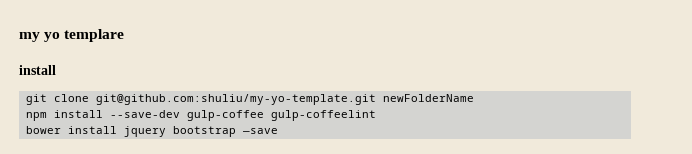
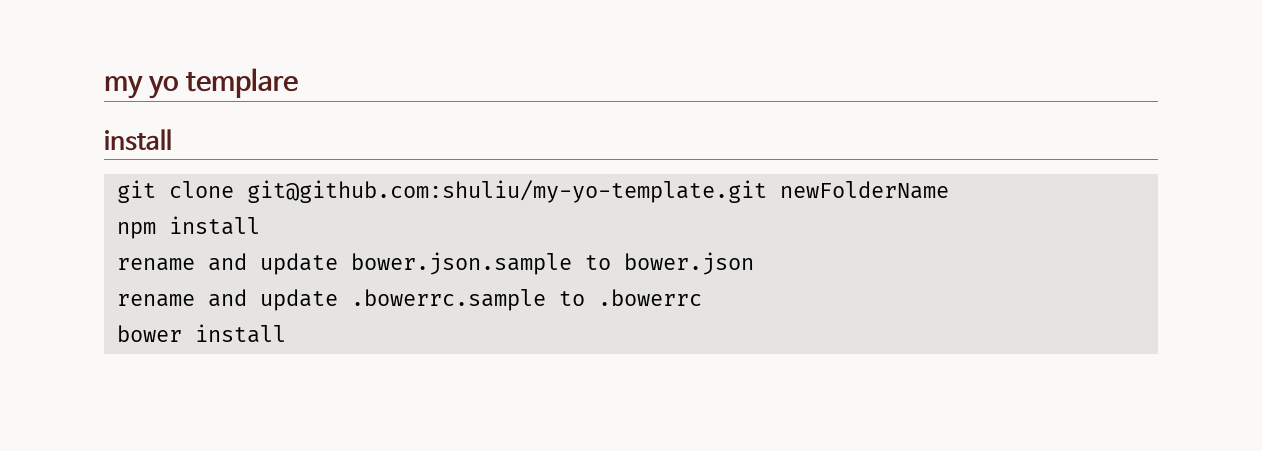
[109,110,376,121] --save-dev gulp-coffee gulp-coffeelint -> [116,252,754,275] [116,289,702,311] // rename and update bower.json.sample to bower.json // rename and update .bowerrc.sample to .bowerrc
[123,126,278,137] jquery bootstrap —save -> (286, 333) none

